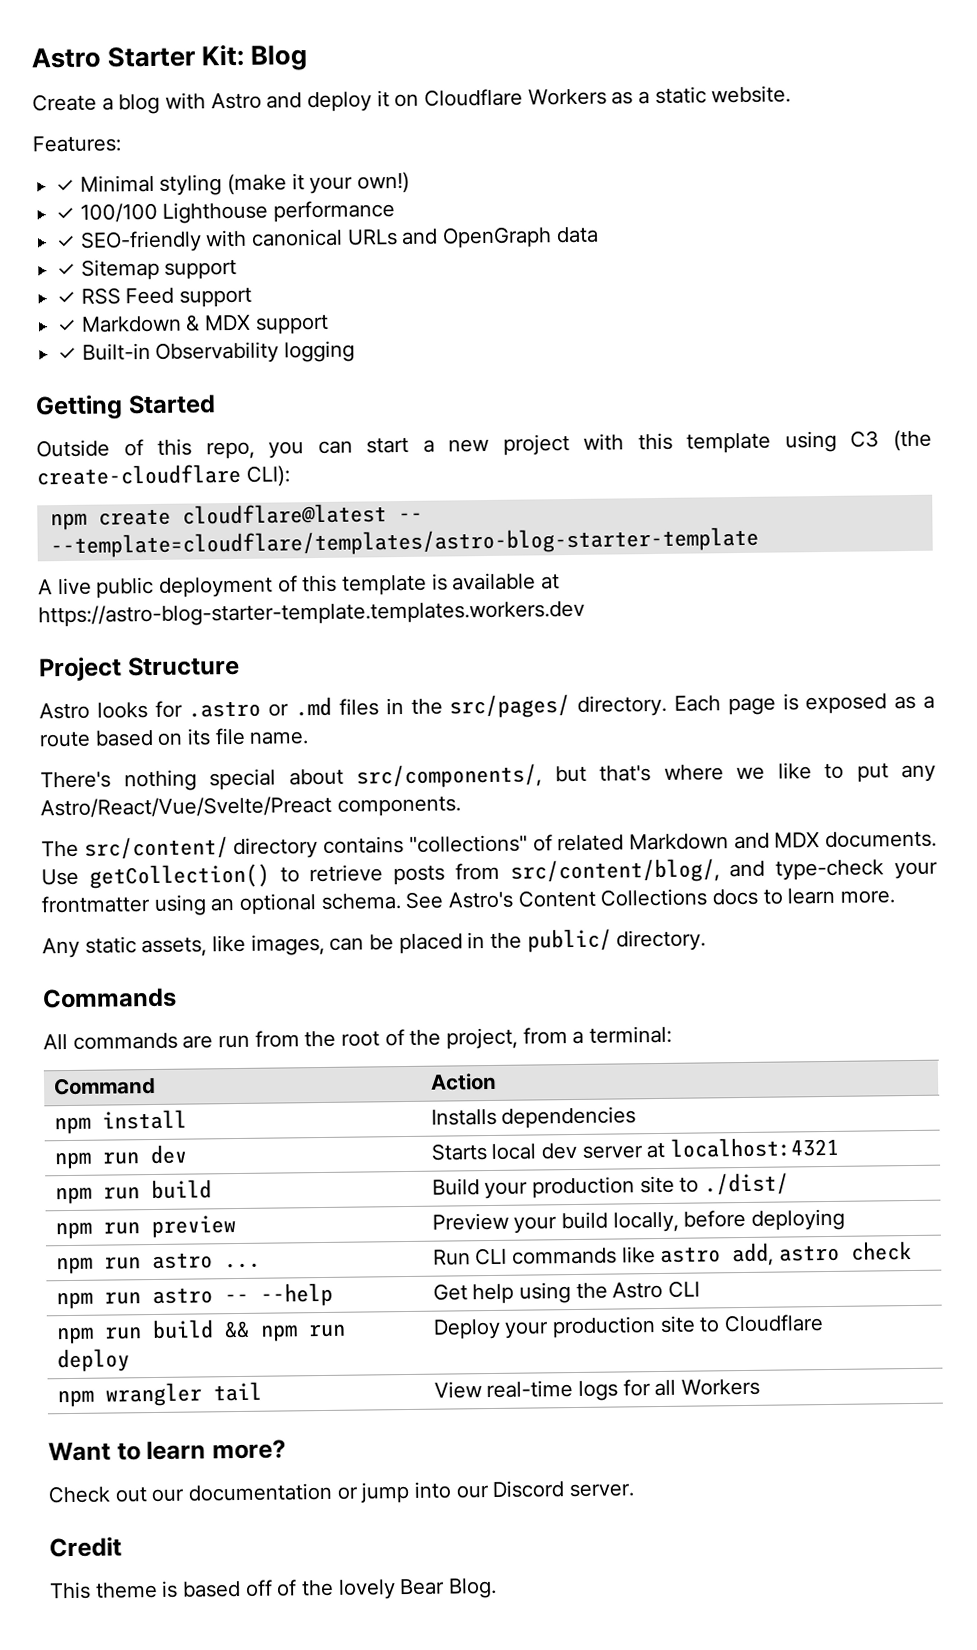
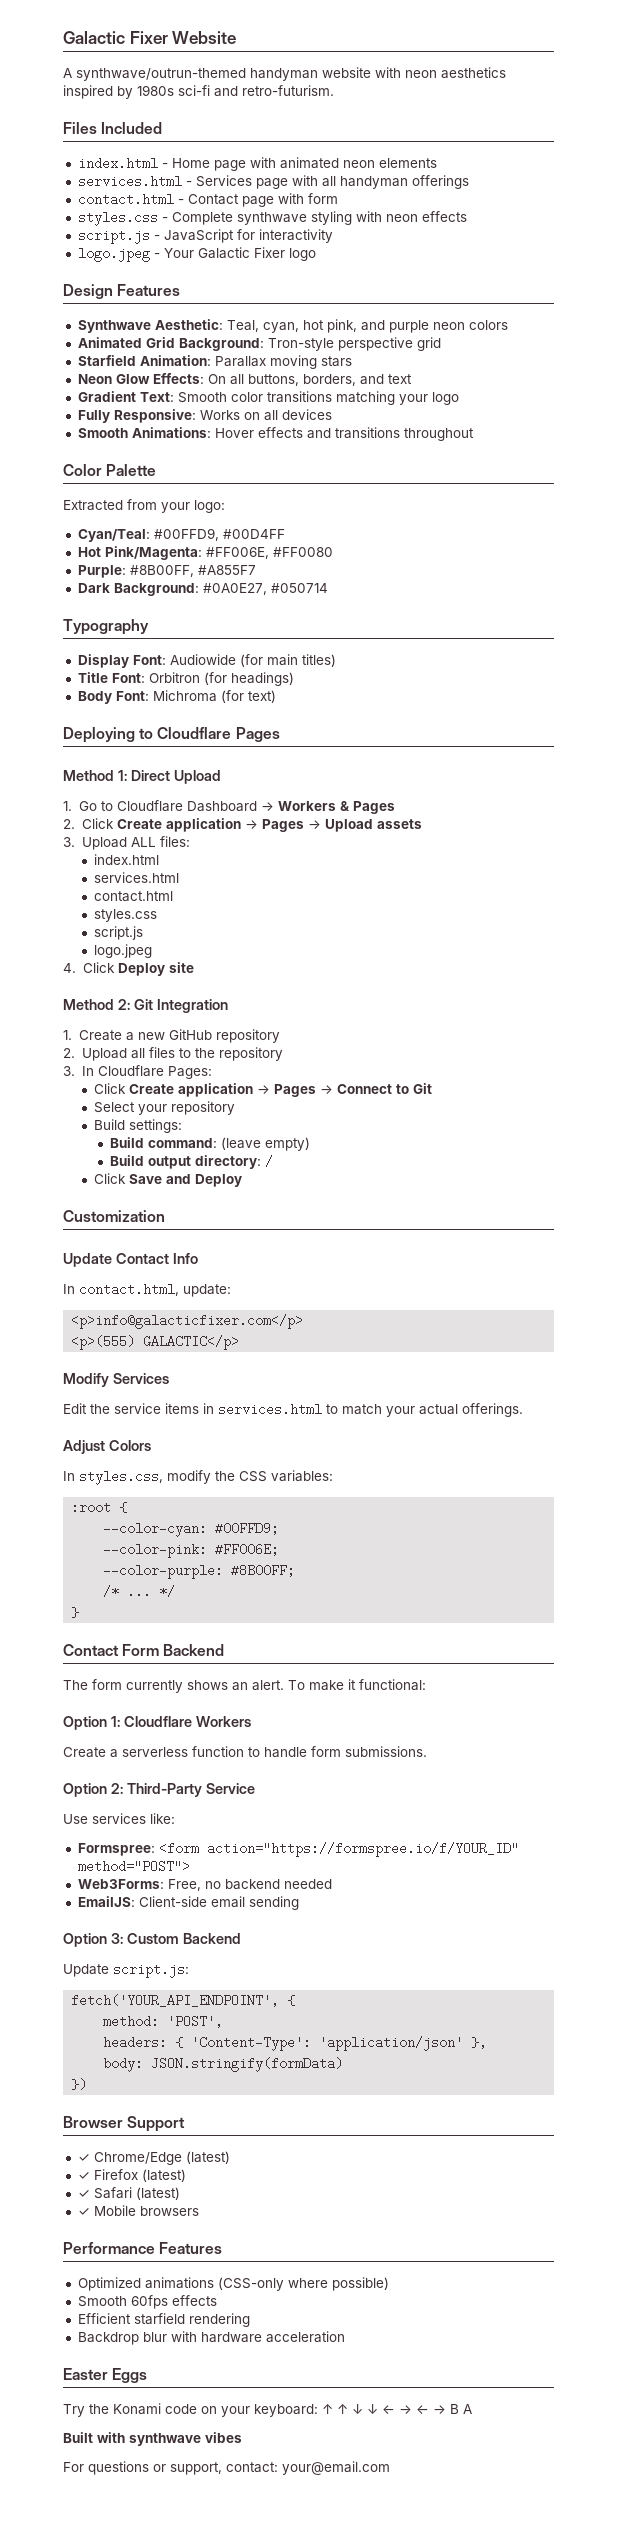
[31,44,309,71] [32,85,792,115] [32,135,121,153] [56,171,411,196] [56,200,396,224] [56,226,599,253] [57,258,238,281] [57,287,253,308] [57,314,329,335] [58,340,356,364] [35,394,216,421] [36,429,932,460] [36,463,290,487] [49,503,423,531] [49,526,759,559] [38,572,561,599] [38,599,585,628] [38,655,240,682] [39,693,935,720] [39,727,310,748] [40,762,936,792] [40,795,461,819] [41,830,938,860] [41,858,939,889] [41,887,896,916] [42,928,707,959] [42,987,177,1009] [43,1025,673,1050] [52,1076,156,1096] [429,1072,497,1091] [53,1109,187,1135] [430,1106,637,1129] [53,1144,187,1170] [430,1136,839,1161] [54,1179,212,1205] [431,1172,789,1200] [54,1215,236,1240] [431,1208,845,1234] [55,1252,261,1275] [432,1241,912,1267] [55,1282,333,1310] [432,1280,700,1305] [55,1319,346,1345] [56,1348,130,1373] [432,1314,824,1340] [56,1381,262,1408] [433,1378,760,1401] [48,1439,286,1462] [48,1480,635,1504] [49,1536,122,1558] [49,1577,498,1600] Astro Starter Kit: Blog // Create a blog with Astro and deploy it on Cloudflare Workers as a static website. // Features: // ✓ Minimal styling (make it your own!) // ✓ 100/100 Lighthouse performance // ✓ SEO-friendly with canonical URLs and OpenGraph data // ✓ Sitemap support // ✓ RSS Feed support // ✓ Markdown & MDX support // ✓ Built-in Observability logging // Getting Started // Outside of this repo, you can start a new project with this template using C3 (the create-cloudflare CLI): // npm create cloudflare@latest -- --template=cloudflare/templates/astro-blog-starter-template // A live public deployment of this template is available at https://astro-blog-starter-template.templates.workers.dev // Project Structure // Astro looks for .astro or .md files in the src/pages/ directory. Each page is exposed as a route based on its file name. // There's nothing special about src/components/, but that's where we like to put any Astro/React/Vue/Svelte/Preact components. // The src/content/ directory contains "collections" of related Markdown and MDX documents. Use getCollection() to retrieve posts from src/content/blog/, and type-check your frontmatter using an optional schema. See Astro's Content Collections docs to learn more. // Any static assets, like images, can be placed in the public/ directory. // Commands // All commands are run from the root of the project, from a terminal: // Command | Action // npm install | Installs dependencies // npm run dev | Starts local dev server at localhost:4321 // npm run build | Build your production site to ./dist/ // npm run preview | Preview your build locally, before deploying // npm run astro ... | Run CLI commands like astro add, astro check // npm run astro -- --help | Get help using the Astro CLI // npm run build && npm run deploy | Deploy your production site to Cloudflare // npm wrangler tail | View real-time logs for all Workers // Want to learn more? // Check out our documentation or jump into our Discord server. // Credit // This theme is based off of the lovely Bear Blog. -> [63,31,237,44] [63,67,506,81] [63,85,334,99] [63,122,163,134] [77,157,437,171] [77,175,469,189] [77,193,338,207] [77,211,467,226] [77,229,333,244] [77,247,316,262] [63,284,181,299] [77,319,508,333] [77,337,441,351] [77,355,352,369] [77,373,412,386] [77,391,459,405] [77,409,332,423] [77,427,474,441] [63,464,157,476] [63,499,225,513] [77,528,285,542] [77,546,333,560] [77,565,256,578] [77,583,328,596] [63,619,149,635] [77,654,336,668] [77,672,294,686] [77,690,276,704] [63,727,280,743] [63,770,221,784] [63,800,395,814] [63,818,422,832] [63,836,190,850] [93,854,159,865] [93,872,179,883] [93,891,173,902] [93,909,157,922] [93,926,143,940] [93,944,152,958] [63,962,194,976] [63,999,228,1013] [63,1029,280,1043] [63,1047,283,1061] [63,1065,212,1079] [93,1083,432,1097] [93,1101,235,1115] [93,1119,182,1133] [109,1137,310,1151] [109,1155,273,1169] [93,1173,242,1187] [63,1210,165,1222] [63,1253,198,1267] [63,1283,231,1297] [71,1314,304,1329] [71,1335,240,1350] [63,1373,169,1387] [63,1403,523,1417] [63,1440,151,1454] [63,1470,333,1485] [71,1501,128,1514] [103,1522,280,1537] [103,1543,280,1558] [103,1564,296,1579] [103,1585,176,1598] [71,1607,80,1618] [63,1644,225,1656] [63,1679,426,1693] [63,1716,251,1730] [63,1746,427,1758] [63,1783,255,1797] [63,1813,175,1824] [77,1842,519,1857] [77,1860,190,1873] [77,1879,332,1891] [77,1896,299,1910] [63,1933,241,1947] [63,1963,189,1978] [71,1994,296,2007] [103,2015,224,2028] [103,2036,488,2051] [103,2057,344,2072] [71,2078,88,2091] [63,2116,186,2132] [77,2151,230,2165] [77,2169,186,2182] [77,2187,180,2200] [77,2205,199,2216] [63,2242,223,2254] [77,2277,389,2291] [77,2295,217,2309] [77,2313,250,2327] [77,2331,345,2345] [63,2368,148,2383] [63,2403,472,2417] [63,2432,242,2446] [63,2461,390,2475] Galactic Fixer Website // A synthwave/outrun-themed handyman website with neon aesthetics inspired by 1980s sci-fi and retro-futurism. // Files Included // index.html - Home page with animated neon elements // services.html - Services page with all handyman offerings // contact.html - Contact page with form // styles.css - Complete synthwave styling with neon effects // script.js - JavaScript for interactivity // logo.jpeg - Your Galactic Fixer logo // Design Features // Synthwave Aesthetic: Teal, cyan, hot pink, and purple neon colors // Animated Grid Background: Tron-style perspective grid // Starfield Animation: Parallax moving stars // Neon Glow Effects: On all buttons, borders, and text // Gradient Text: Smooth color transitions matching your logo // Fully Responsive: Works on all devices // Smooth Animations: Hover effects and transitions throughout // Color Palette // Extracted from your logo: // Cyan/Teal: #00FFD9, #00D4FF // Hot Pink/Magenta: #FF006E, #FF0080 // Purple: #8B00FF, #A855F7 // Dark Background: #0A0E27, #050714 // Typography // Display Font: Audiowide (for main titles) // Title Font: Orbitron (for headings) // Body Font: Michroma (for text) // Deploying to Cloudflare Pages // Method 1: Direct Upload // 1. Go to Cloudflare Dashboard → Workers & Pages // 2. Click Create application → Pages → Upload assets // 3. Upload ALL files: // index.html // services.html // contact.html // styles.css // script.js // logo.jpeg // 4. Click Deploy site // Method 2: Git Integration // 1. Create a new GitHub repository // 2. Upload all files to the repository // 3. In Cloudflare Pages: // Click Create application → Pages → Connect to Git // Select your repository // Build settings: // Build command: (leave empty) // Build output directory: / // Click Save and Deploy // Customization // Update Contact Info // In contact.html, update: // <p>info@galacticfixer.com</p> // <p>(555) GALACTIC</p> // Modify Services // Edit the service items in services.html to match your actual offerings. // Adjust Colors // In styles.css, modify the CSS variables: // :root { // --color-cyan: #00FFD9; // --color-pink: #FF006E; // --color-purple: #8B00FF; // /* ... */ // } // Contact Form Backend // The form currently shows an alert. To make it functional: // Option 1: Cloudflare Workers // Create a serverless function to handle form submissions. // Option 2: Third-Party Service // Use services like: // Formspree: <form action="https://formspree.io/f/YOUR_ID" method="POST"> // Web3Forms: Free, no backend needed // EmailJS: Client-side email sending // Option 3: Custom Backend // Update script.js: // fetch('YOUR_API_ENDPOINT', { // method: 'POST', // headers: { 'Content-Type': 'application/json' }, // body: JSON.stringify(formData) // }) // Browser Support // ✓ Chrome/Edge (latest) // ✓ Firefox (latest) // ✓ Safari (latest) // ✓ Mobile browsers // Performance Features // Optimized animations (CSS-only where possible) // Smooth 60fps effects // Efficient starfield rendering // Backdrop blur with hardware acceleration // Easter Eggs // Try the Konami code on your keyboard: ↑ ↑ ↓ ↓ ← → ← → B A // Built with synthwave vibes // For questions or support, contact: your@email.com

